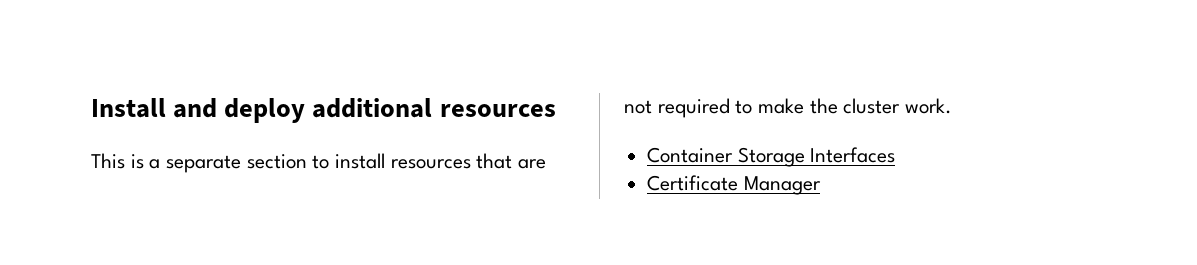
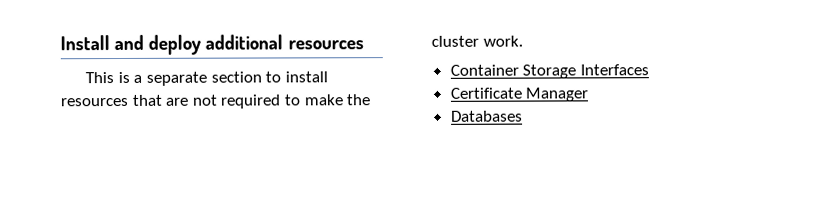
(821, 185) none -> [450,110,523,122] // Databases

